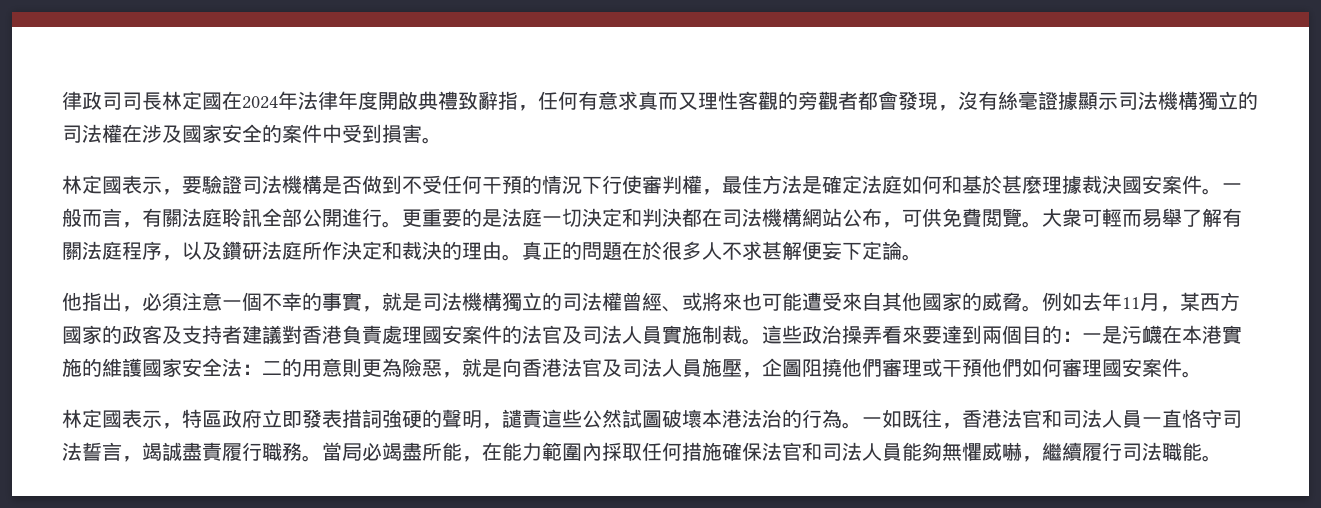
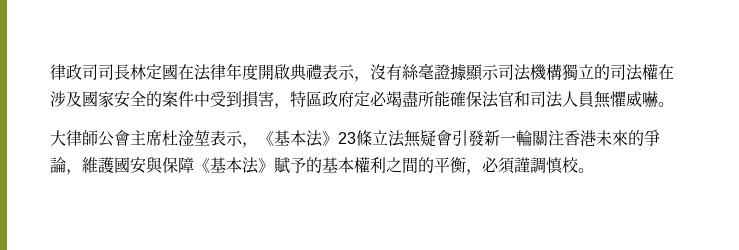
[242,91,298,110] 2024年 -> (194, 72) none
[458,91,938,111] 致辭指，任何有意求真而又理性客觀的旁觀者都會發現 -> [322,64,355,80] 表示
[422,137,442,144] [62,175,1242,195] [62,208,1242,228] [62,241,922,261] [62,292,1240,312] [62,325,1242,345] [62,358,1202,378] [62,409,1242,429] [62,442,722,462] 。 // 林定國表示，要驗證司法機構是否做到不受任何干預的情況下行使審判權，最佳方法是確定法庭如何和基於甚麽理據裁決國安案件。一般而言，有關法庭聆訊全部公開進行。更重要的是法庭一切決定和判決都在司法機構網站公布，可供免費閲覽。大衆可輕而易舉了解有關法庭程序，以及鑽研法庭所作決定和裁決的理由。真正的問題在於很多人不求甚解便妄下定論。 // 他指出，必須注意一個不幸的事實，就是司法機構獨立的司法權曾經、或將來也可能遭受來自其他國家的威脅。例如去年11月，某西方國家的政客及支持者建議對香港負責處理國安案件的法官及司法人員實施制裁。這些政治操弄看來要達到兩個目的：一是污衊在本港實施的維護國家安全法：二的用意則更為險惡，就是向香港法官及司法人員施壓，企圖阻撓他們審理或干預他們如何審理國安案件。 // 林定國表示，特區政府立即發表措詞強硬的聲明，譴責這些公然試圖破壞本港法治的行為。一如既往，香港法官和司法人員一直恪守司法誓言，竭誠盡責履行職務。當局必竭盡所能，在能力範圍內採取任何措施 -> [274,91,450,109] ，特區政府定必竭盡所能
[902,442,942,461] 能夠 -> (594, 99) none
[1022,442,1202,462] ，繼續履行司法職能 -> [658,102,674,107] [50,129,660,148] [50,157,579,175] 。 // 大律師公會主席杜淦堃表示，《基本法》23條立法無疑會引發新一輪關注香港未來的爭論，維護國安與保障《基本法》賦予的基本權利之間的平衡，必須謹調慎校

